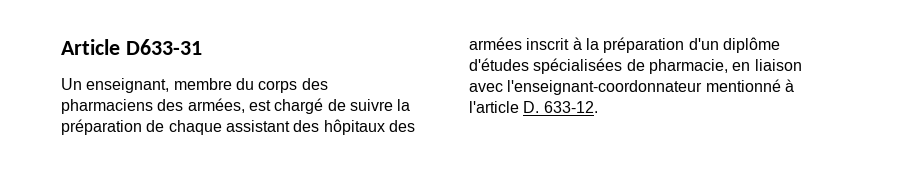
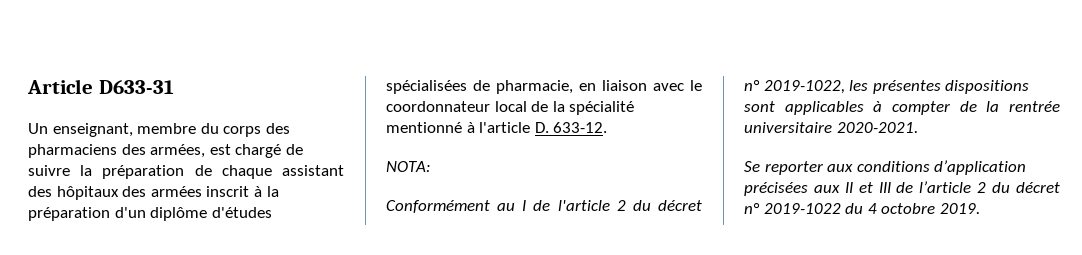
[507,80,703,95] l'enseignant-coordonnateur -> [690,80,702,91] [386,101,635,115] le coordonnateur local de la spécialité
(598, 107) none -> [386,161,431,172] [386,200,702,213] [744,80,1030,94] [744,101,1060,115] [744,122,918,133] [744,160,1027,175] [744,181,1060,196] [744,203,980,214] // NOTA: // Conformément au I de l'article 2 du décret n° 2019-1022, les présentes dispositions sont applicables à compter de la rentrée universitaire 2020-2021. // Se reporter aux conditions d’application précisées aux II et III de l’article 2 du décret n° 2019-1022 du 4 octobre 2019.

